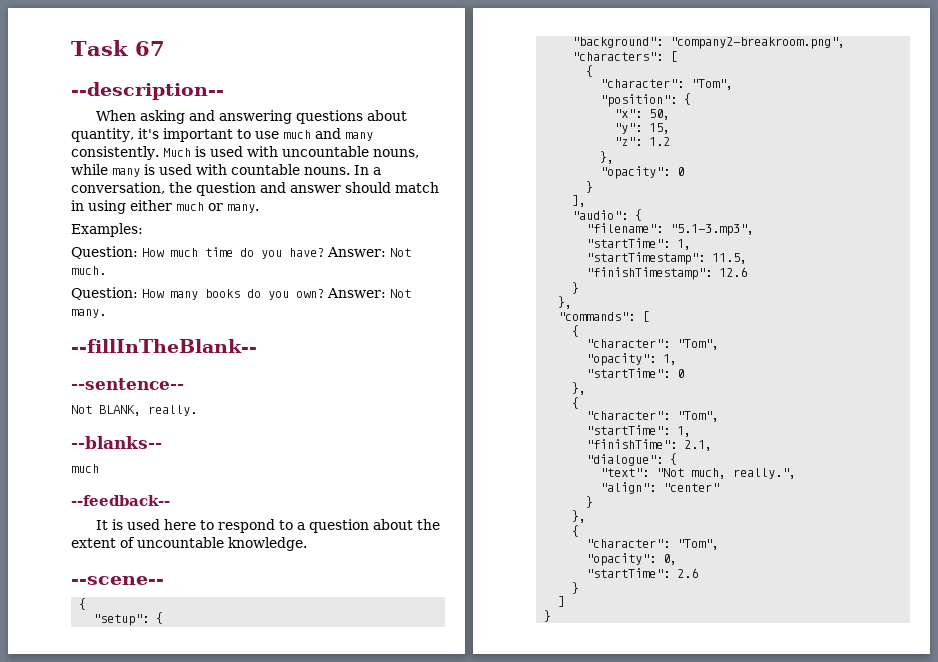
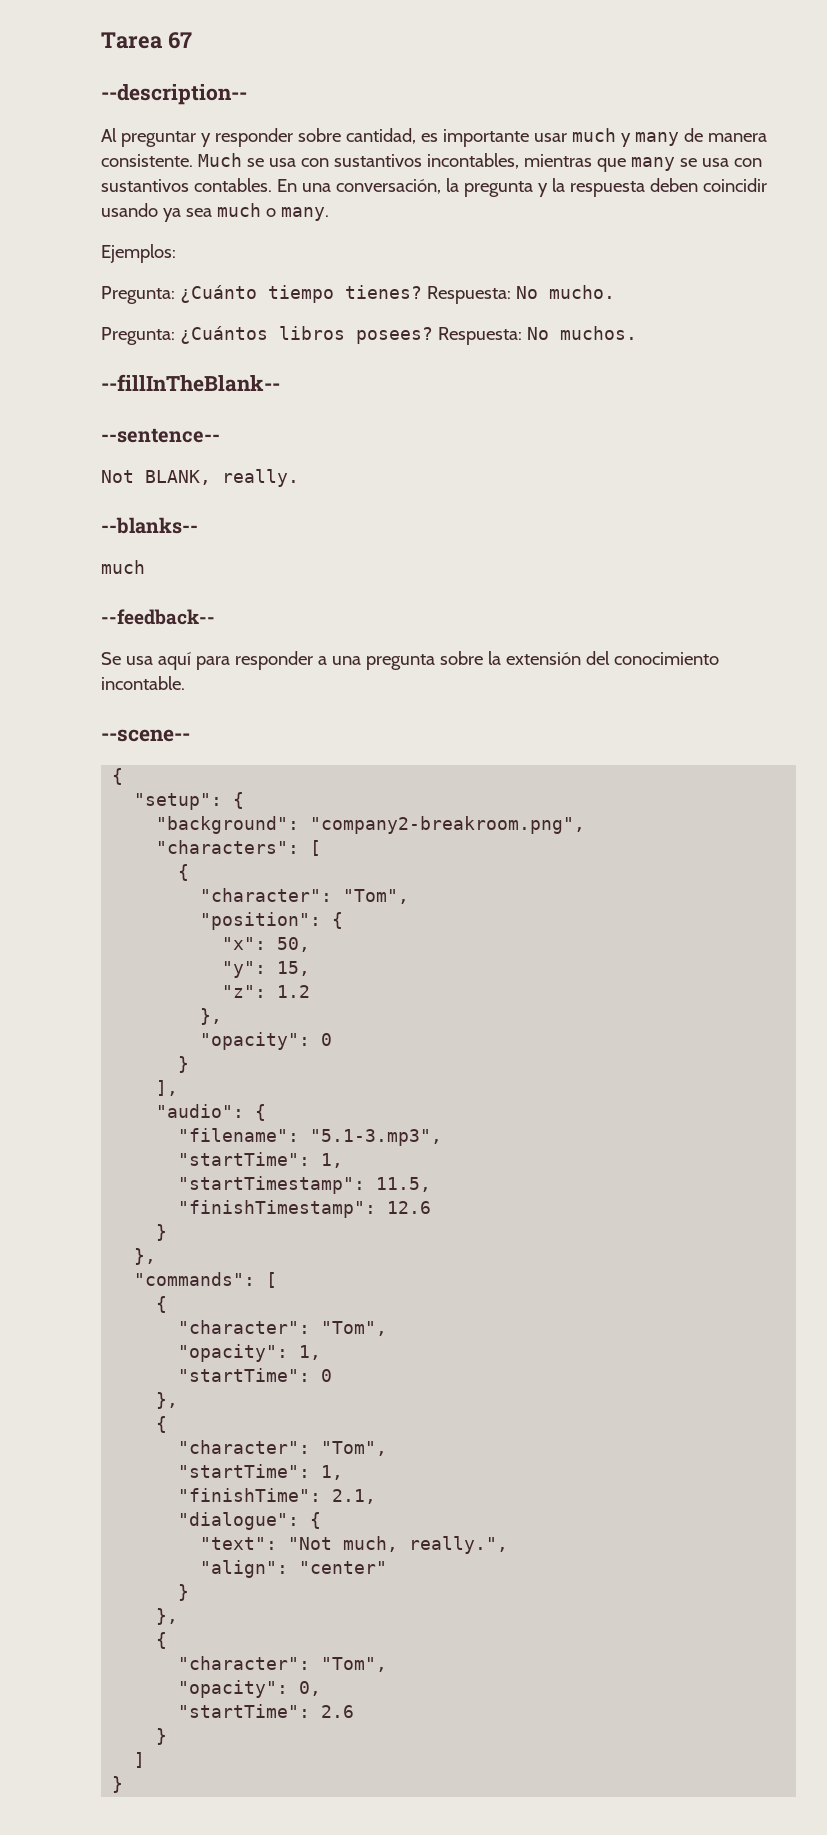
[71,40,128,56] Task -> [101,32,162,49] Tarea
[95,110,407,124] [71,128,373,142] [71,146,419,160] [71,164,381,177] [71,182,439,196] [71,200,259,214] [71,223,143,237] [71,246,411,259] [71,266,106,275] [71,287,411,300] [71,309,106,318] When asking and answering questions about quantity, it's important to use much and many consistently. Much is used with uncountable nouns, while many is used with countable nouns. In a conversation, the question and answer should match in using either much or many. // Examples: // Question: How much time do you have? Answer: Not much. // Question: How many books do you own? Answer: Not many. -> [101,128,767,147] [101,153,762,172] [101,178,767,197] [101,203,329,222] [101,244,176,263] [101,285,615,304] [101,326,637,345] Al preguntar y responder sobre cantidad, es importante usar much y many de manera consistente. Much se usa con sustantivos incontables, mientras que many se usa con sustantivos contables. En una conversación, la pregunta y la respuesta deben coincidir usando ya sea much o many. // Ejemplos: // Pregunta: ¿Cuánto tiempo tienes? Respuesta: No mucho. // Pregunta: ¿Cuántos libros posees? Respuesta: No muchos.
[95,519,440,533] [71,537,307,551] It is used here to respond to a question about the extent of uncountable knowledge. -> [101,651,719,670] [101,676,185,690] Se usa aquí para responder a una pregunta sobre la extensión del conocimiento incontable.

